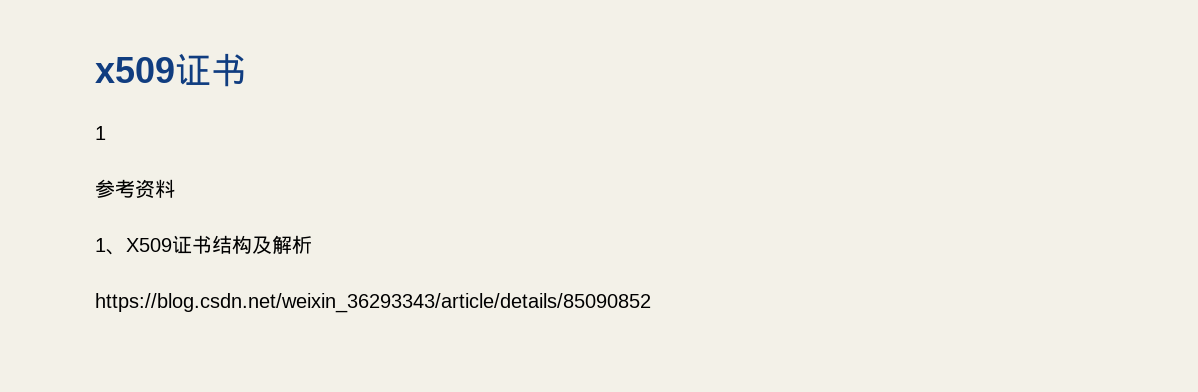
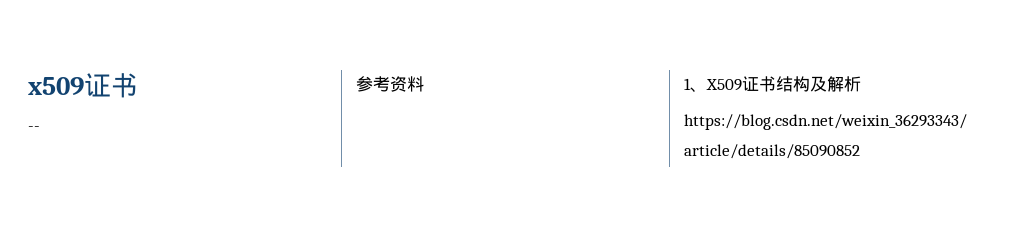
[95,126,106,140] 1 -> [28,126,40,131] --

